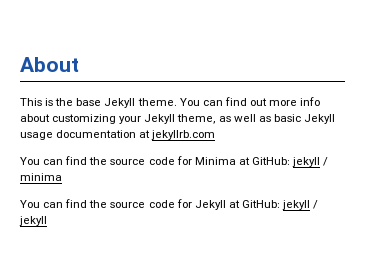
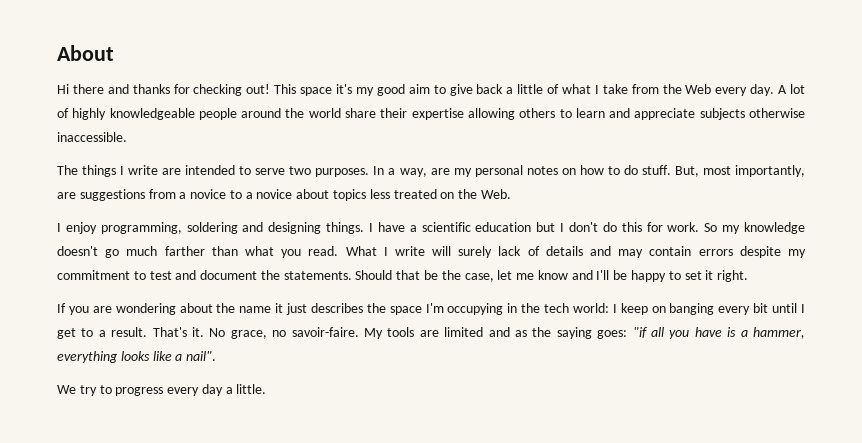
[20,97,321,108] [20,114,335,124] [20,130,216,140] [20,156,329,167] [20,173,62,181] [20,199,319,210] [19,216,47,226] This is the base Jekyll theme. You can find out more info about customizing your Jekyll theme, as well as basic Jekyll usage documentation at jekyllrb.com // You can find the source code for Minima at GitHub: jekyll / minima // You can find the source code for Jekyll at GitHub: jekyll / jekyll -> [57,84,805,96] [57,108,805,120] [57,132,127,142] [57,165,805,177] [57,189,511,201] [57,222,805,234] [57,246,806,258] [57,270,749,282] [57,303,805,315] [57,327,805,339] [57,351,217,363] [57,384,267,396] Hi there and thanks for checking out! This space it's my good aim to give back a little of what I take from the Web every day. A lot of highly knowledgeable people around the world share their expertise allowing others to learn and appreciate subjects otherwise inaccessible. // The things I write are intended to serve two purposes. In a way, are my personal notes on how to do stuff. But, most importantly, are suggestions from a novice to a novice about topics less treated on the Web. // I enjoy programming, soldering and designing things. I have a scientific education but I don't do this for work. So my knowledge doesn't go much farther than what you read. What I write will surely lack of details and may contain errors despite my commitment to test and document the statements. Should that be the case, let me know and I'll be happy to set it right. // If you are wondering about the name it just describes the space I'm occupying in the tech world: I keep on banging every bit until I get to a result. That's it. No grace, no savoir-faire. My tools are limited and as the saying goes: "if all you have is a hammer, everything looks like a nail". // We try to progress every day a little.

